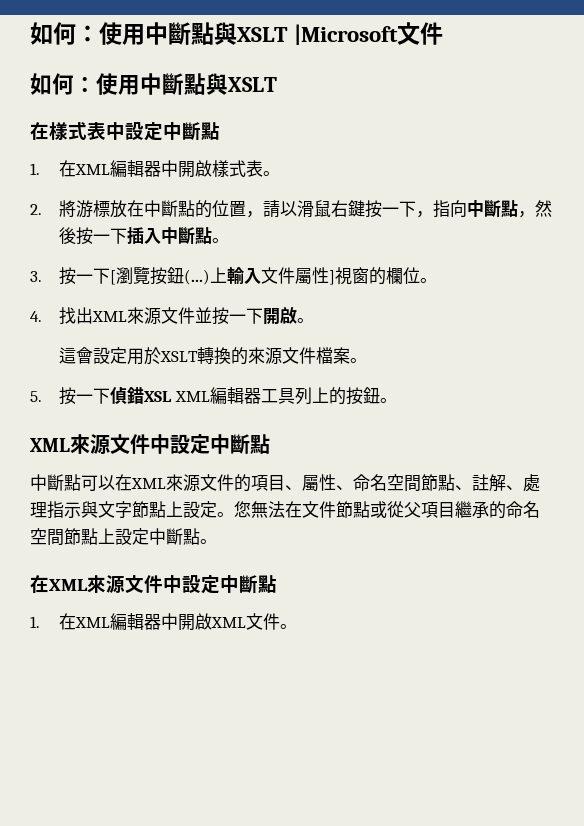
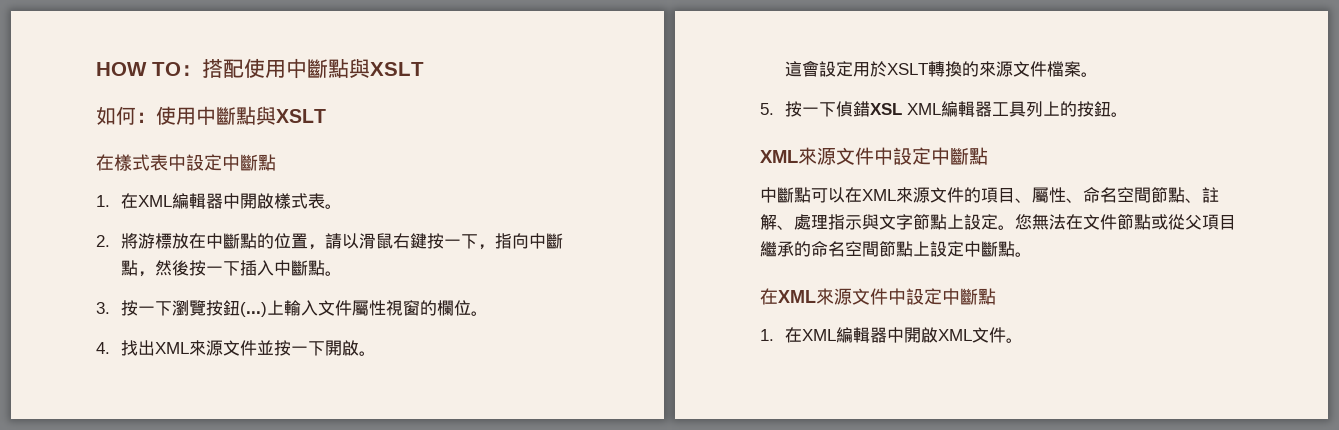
[30,22,444,45] 如何：使用中斷點與XSLT |Microsoft文件 -> [96,58,424,79] HOW TO：搭配使用中斷點與XSLT
[110,270,117,285] [ -> (173, 308) none
[329,270,336,285] ] -> (387, 308) none

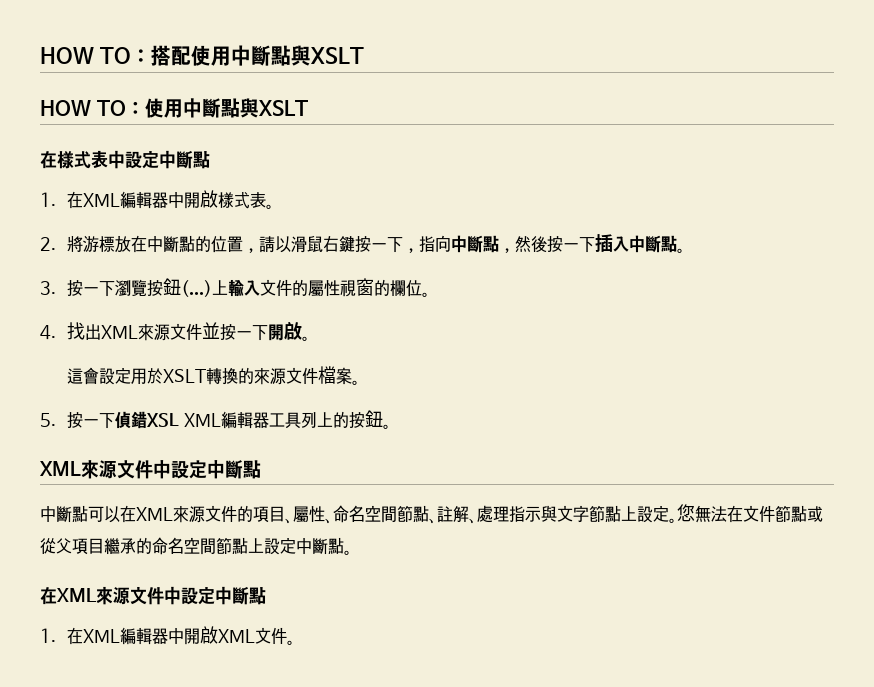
[96,106,136,125] 如何 -> [40,100,126,116] HOW TO
(353, 308) none -> [291,279,308,296] 的

